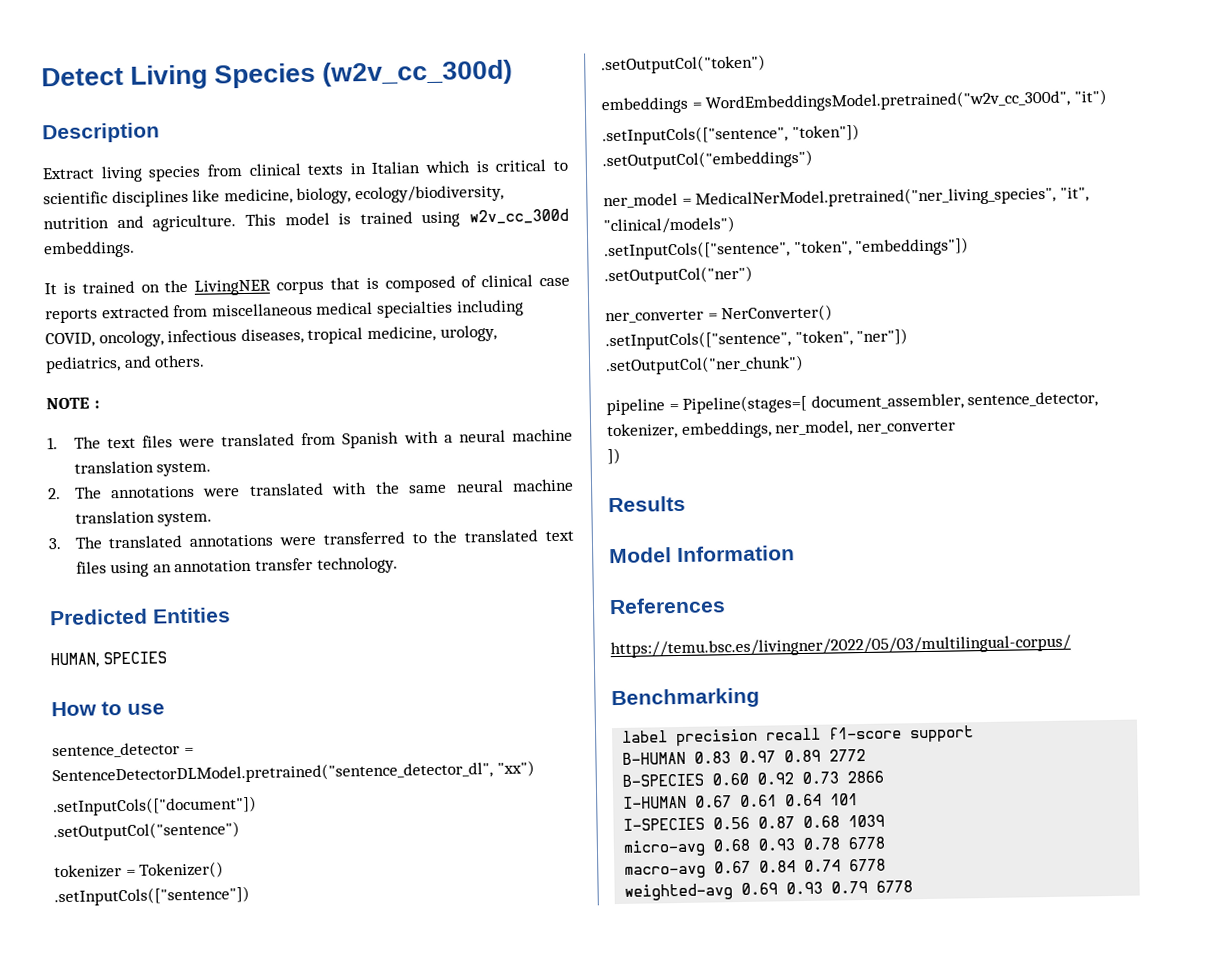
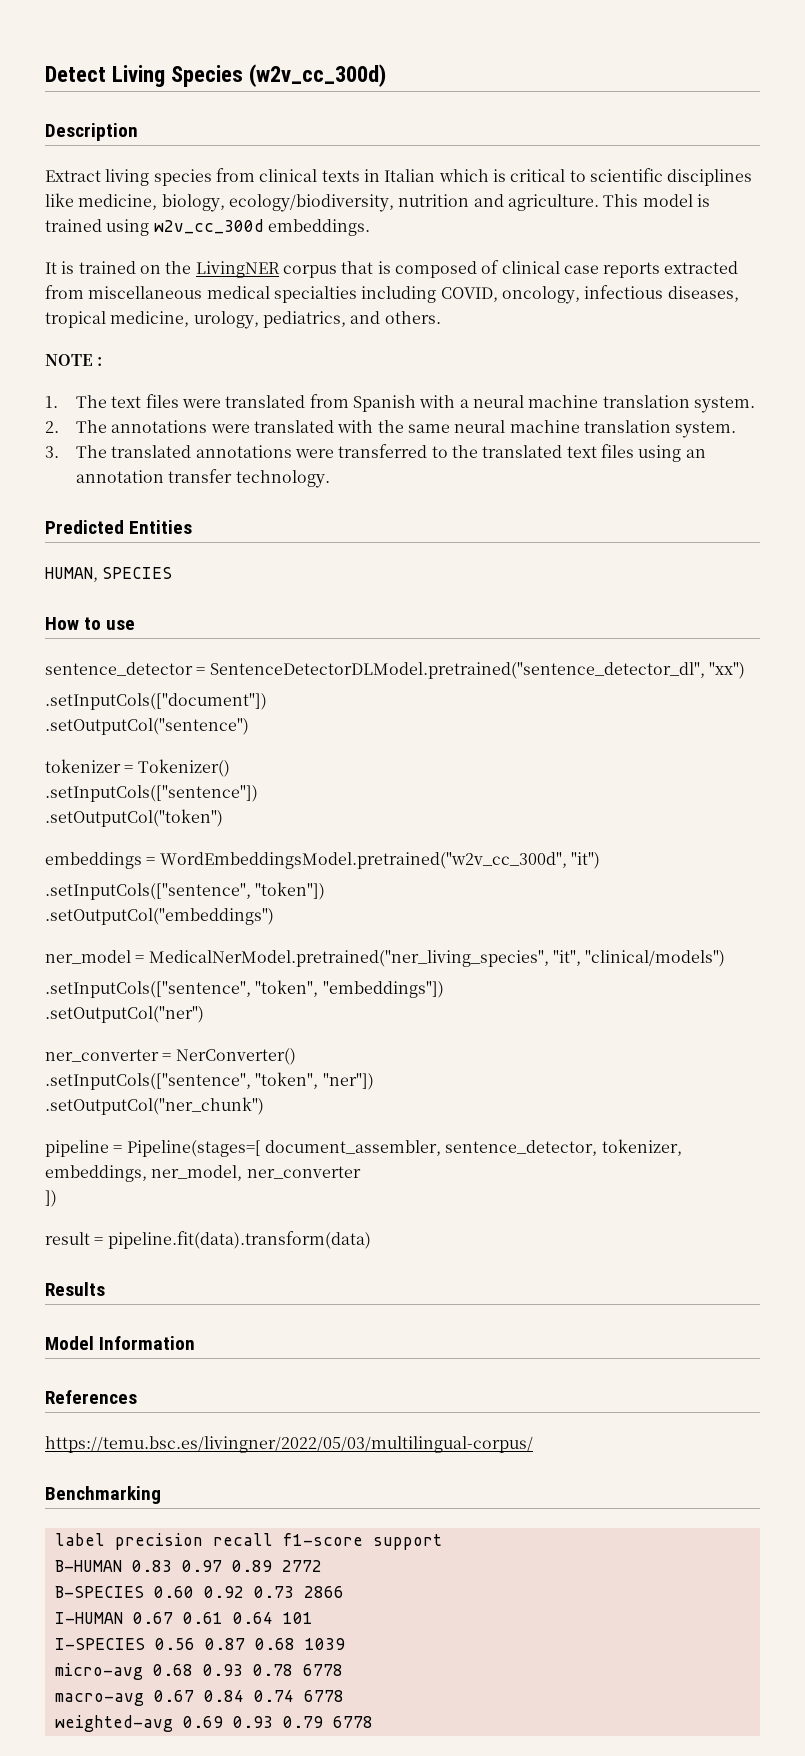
(621, 456) none -> [45,1231,371,1249] // result = pipeline.fit(data).transform(data)

